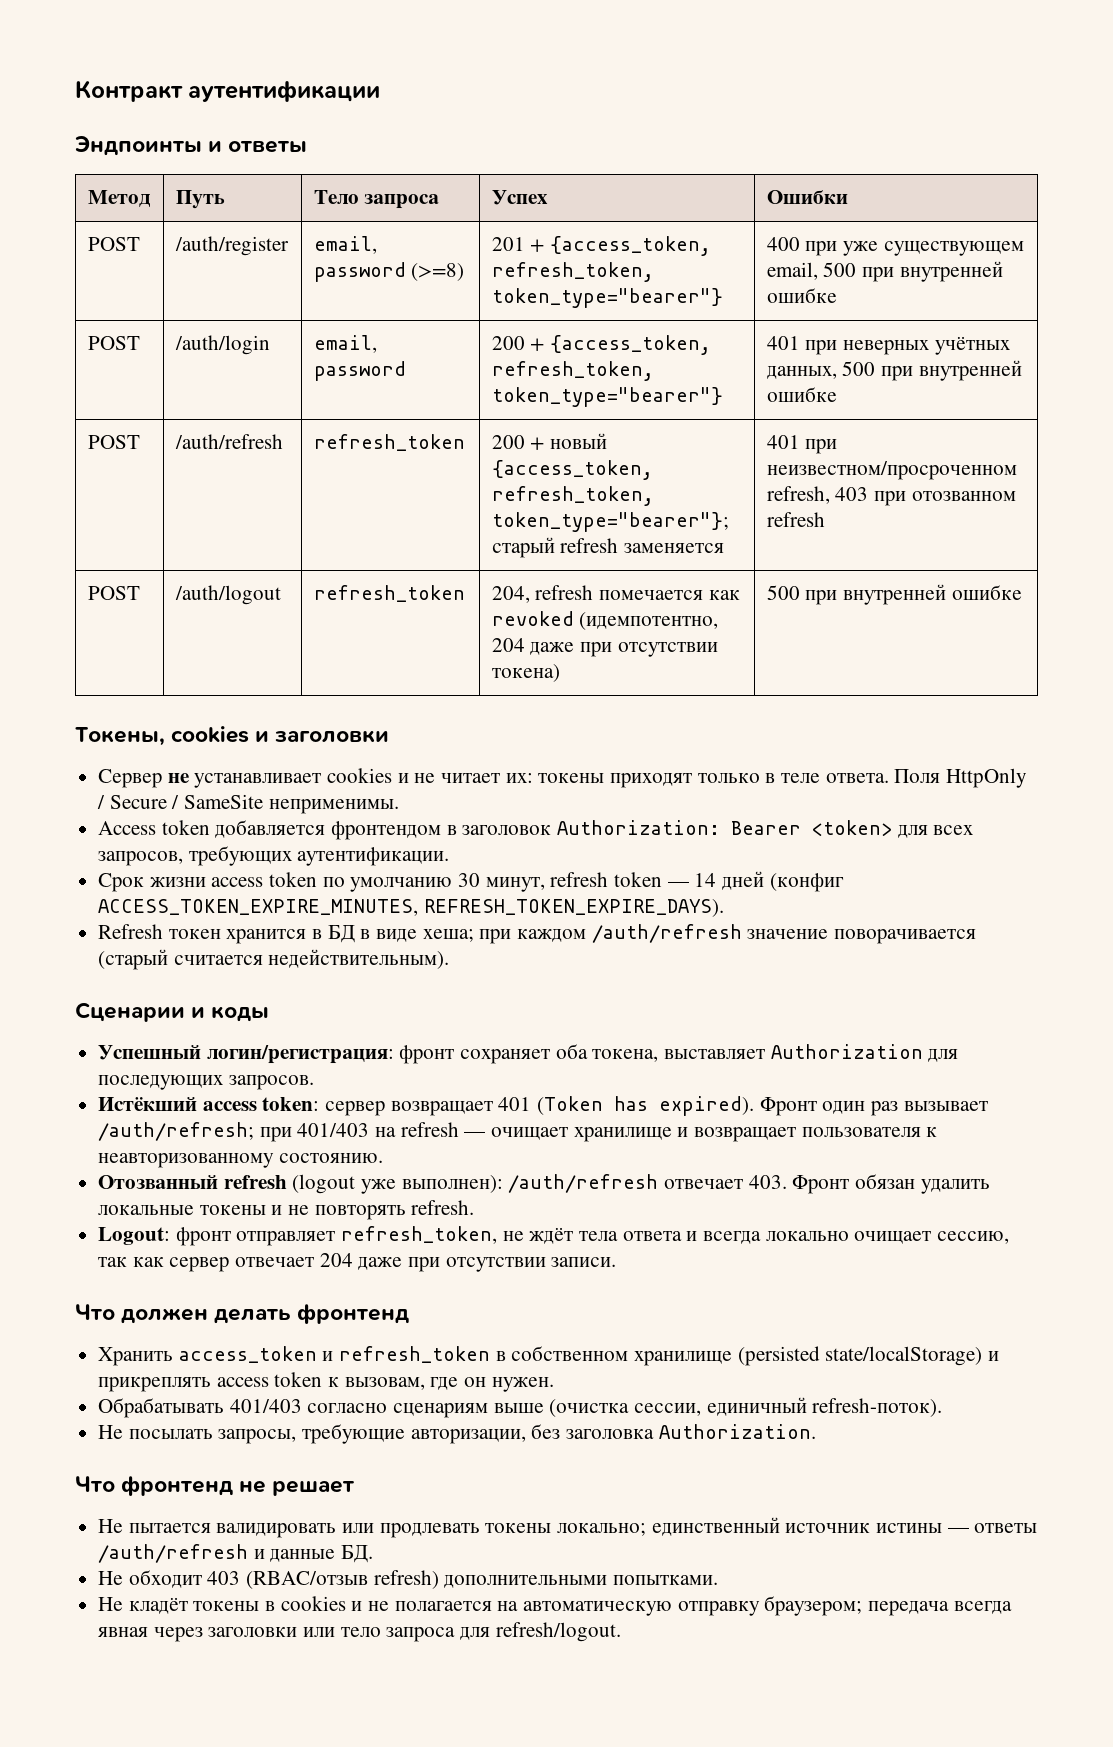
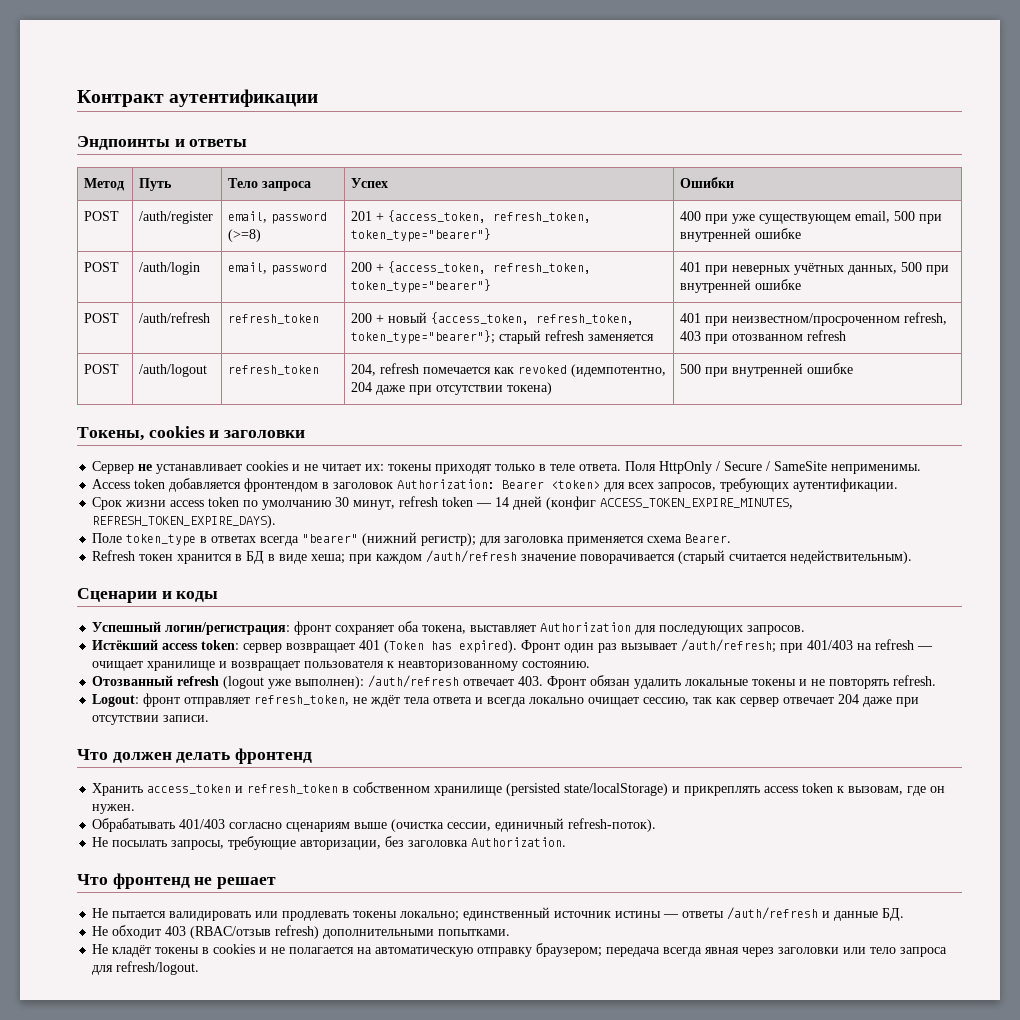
(724, 908) none -> [92,532,732,546] // Поле token_type в ответах всегда "bearer" (нижний регистр); для заголовка применяется схема Bearer.

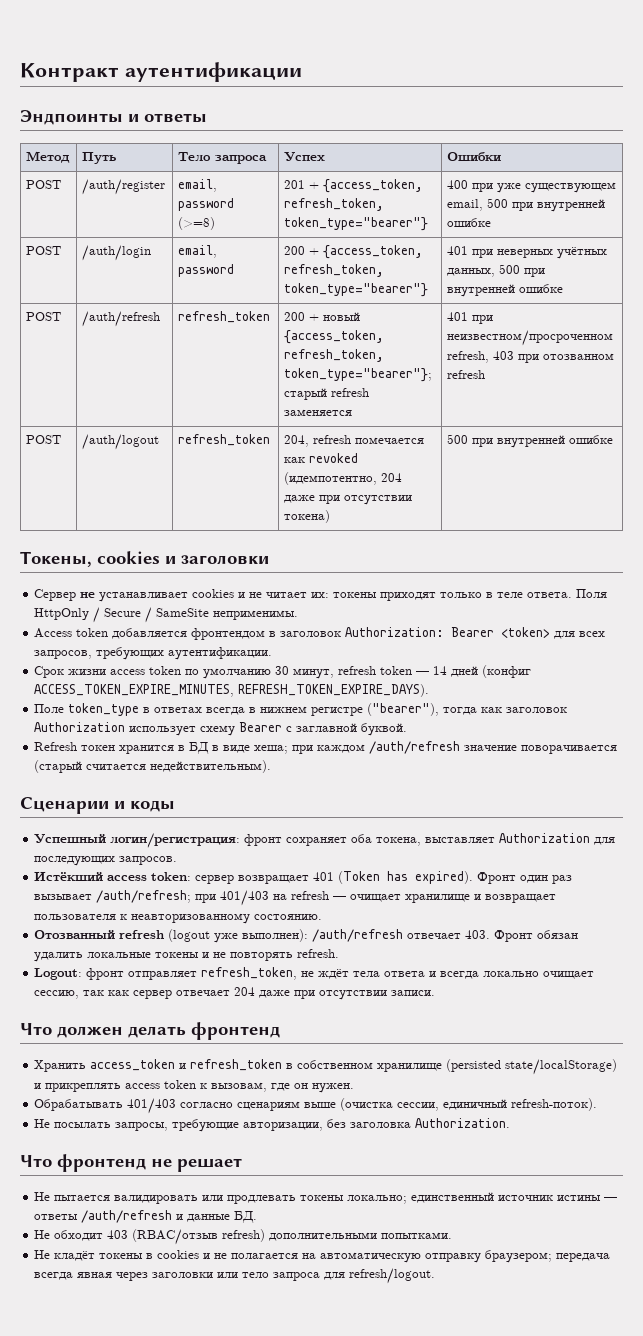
[302,532,732,546] "bearer" (нижний регистр); для заголовка применяется схема Bearer. -> [249,703,568,716] [34,722,408,736] в нижнем регистре ("bearer"), тогда как заголовок Authorization использует схему Bearer с заглавной буквой.

